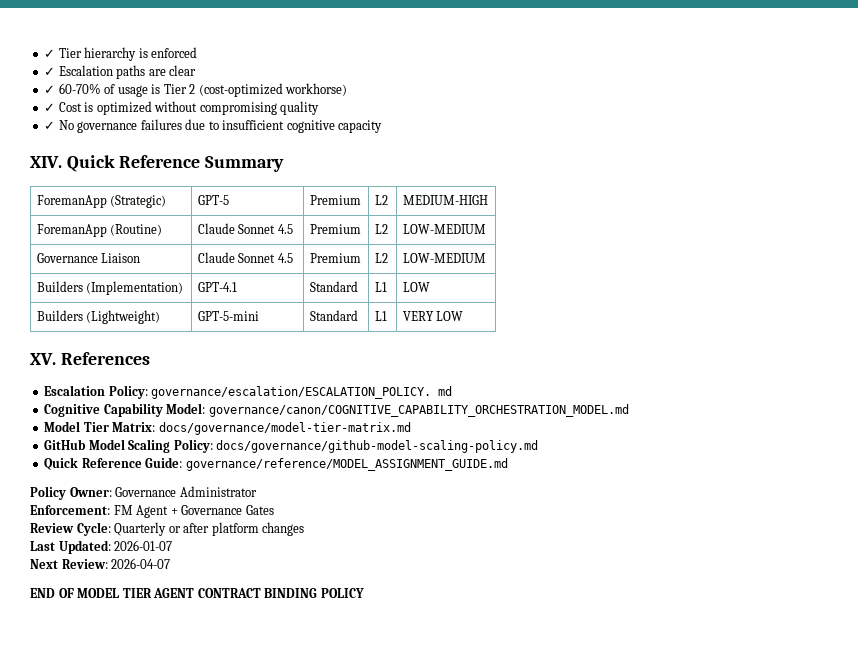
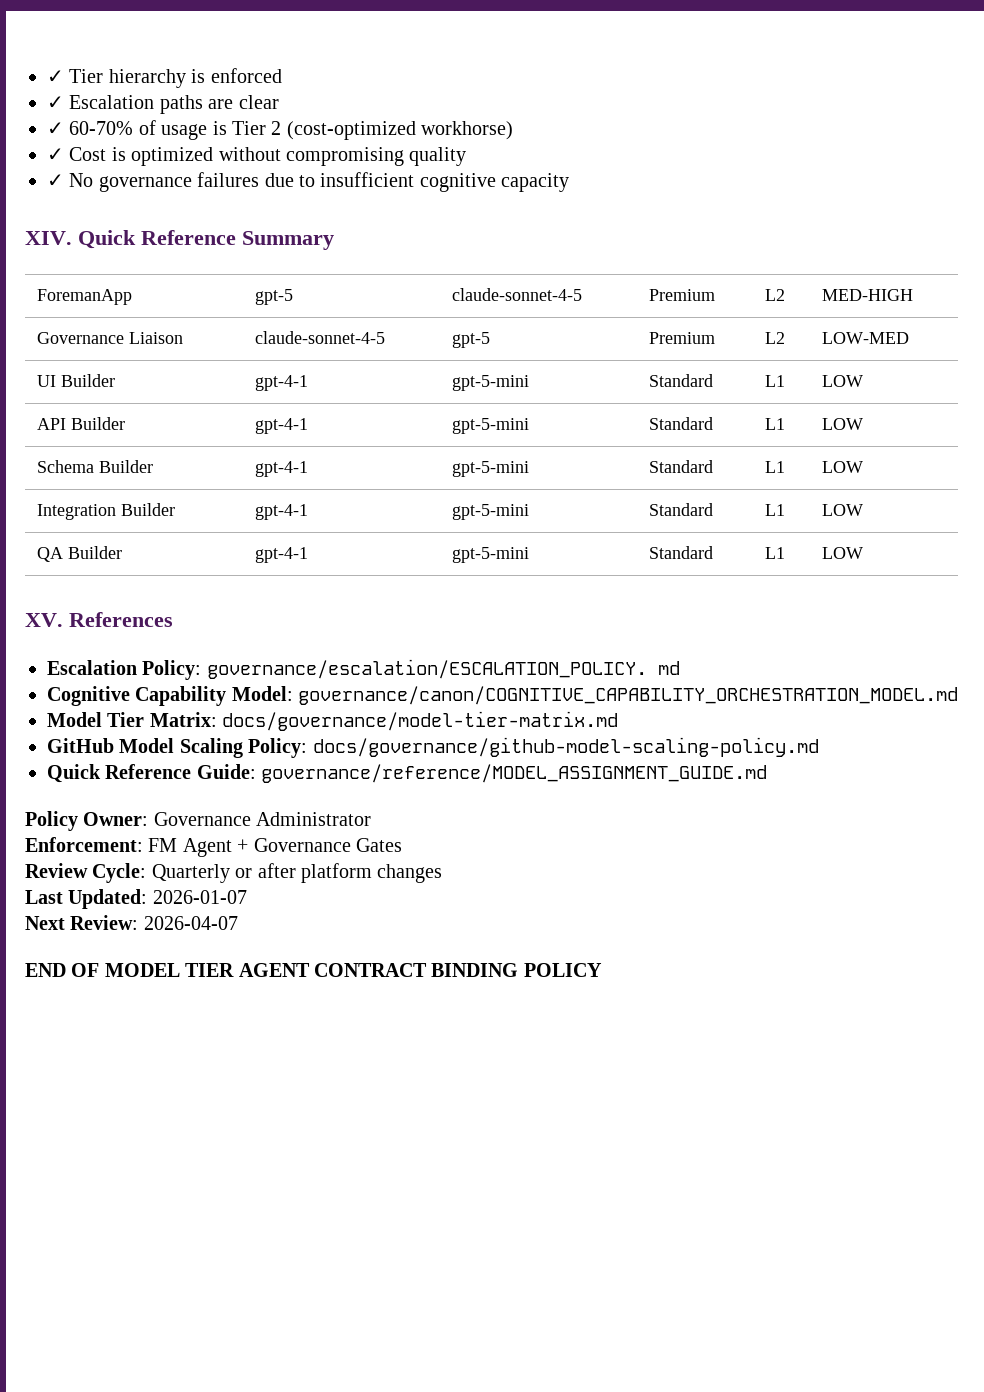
[110,195,167,208] [197,195,229,205] [309,195,361,205] [374,195,388,205] [402,195,488,205] [36,224,163,237] [197,223,293,234] [309,224,361,234] [374,224,388,234] [402,224,486,234] [36,253,141,263] [197,252,293,263] [309,253,361,263] [374,253,388,263] [402,253,486,263] [36,281,184,295] [197,282,237,292] [309,281,358,292] [374,282,387,292] [402,282,430,292] [36,310,161,324] [197,311,259,321] [309,310,358,321] [374,311,387,321] [402,311,434,321] (Strategic) | GPT-5 | Premium | L2 | MEDIUM-HIGH // ForemanApp (Routine) | Claude Sonnet 4.5 | Premium | L2 | LOW-MEDIUM // Governance Liaison | Claude Sonnet 4.5 | Premium | L2 | LOW-MEDIUM // Builders (Implementation) | GPT-4.1 | Standard | L1 | LOW // Builders (Lightweight) | GPT-5-mini | Standard | L1 | VERY -> [255,289,294,305] [452,288,583,301] [649,289,716,301] [765,289,786,301] [822,289,914,301] [37,332,184,344] [255,331,386,344] [452,332,491,348] [649,332,716,344] [765,332,786,344] [822,332,910,344] [37,374,116,387] [255,375,309,391] [452,375,530,391] [649,374,714,387] [765,375,786,387] [822,375,864,387] [37,417,126,430] [255,418,309,434] [452,418,530,434] [649,417,714,430] [765,418,786,430] [822,418,864,430] [37,460,154,473] [255,461,309,477] [452,461,530,477] [649,460,714,473] [765,461,786,473] [822,461,864,473] [37,503,176,520] [255,504,309,520] [452,504,530,520] [649,503,714,516] [765,504,786,516] [822,504,864,516] [37,546,123,562] [255,547,309,563] [452,547,530,563] [649,546,714,559] [765,547,786,559] | gpt-5 | claude-sonnet-4-5 | Premium | L2 | MED-HIGH // Governance Liaison | claude-sonnet-4-5 | gpt-5 | Premium | L2 | LOW-MED // UI Builder | gpt-4-1 | gpt-5-mini | Standard | L1 | LOW // API Builder | gpt-4-1 | gpt-5-mini | Standard | L1 | LOW // Schema Builder | gpt-4-1 | gpt-5-mini | Standard | L1 | LOW // Integration Builder | gpt-4-1 | gpt-5-mini | Standard | L1 | LOW // QA Builder | gpt-4-1 | gpt-5-mini | Standard | L1 |

